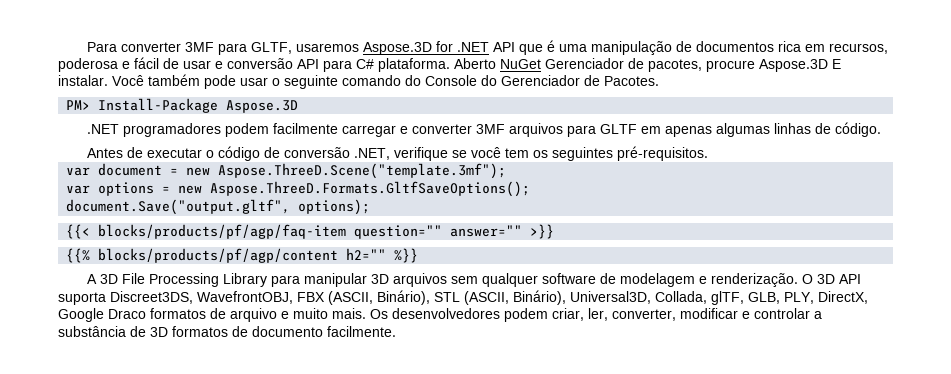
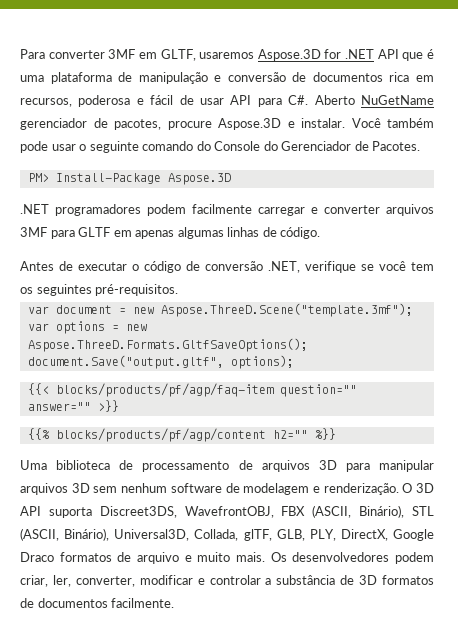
[218,43,248,55] para -> [138,52,157,59] em
[591,41,673,55] manipulação -> [50,72,286,84] plataforma de manipulação e conversão
[215,58,624,72] e conversão API para C# plataforma. Aberto NuGet Gerenciador -> [230,95,434,107] [20,118,87,130] API para C#. Aberto NuGetName gerenciador
[832,59,841,69] E -> [287,121,295,128] e
[476,123,564,137] 3MF arquivos -> [386,204,434,216] [20,227,47,237] arquivos 3MF
[87,273,539,287] A 3D File Processing Library para manipular 3D arquivos sem qualquer -> [20,460,434,472] [20,483,168,495] Uma biblioteca de processamento de arquivos 3D para manipular arquivos 3D sem nenhum
[252,326,323,337] documento -> [37,598,108,608] documentos

